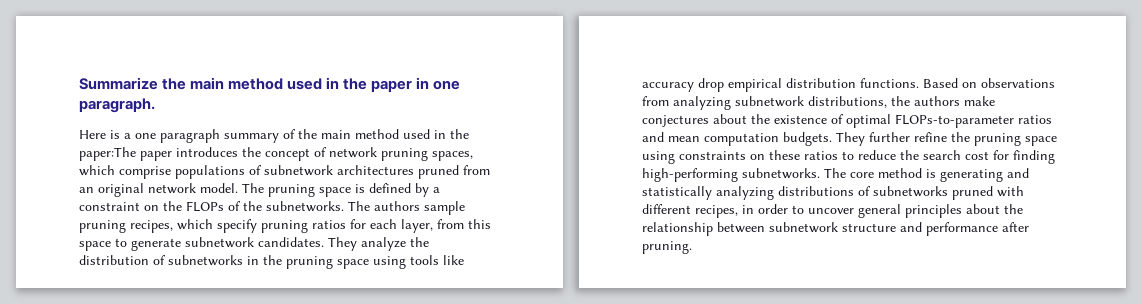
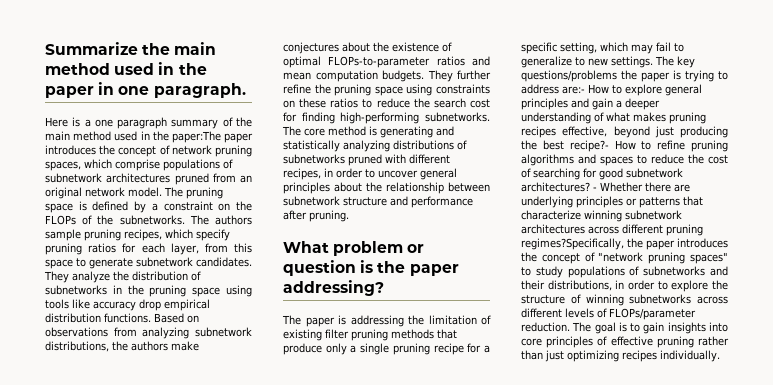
(692, 247) none -> [283,241,425,256] [283,260,459,276] [283,280,384,296] [282,315,491,327] [283,329,457,341] [283,343,490,355] [521,42,684,54] [521,56,695,68] [521,70,728,82] [521,84,702,96] [521,98,660,110] [521,112,706,124] [521,126,728,138] [521,140,728,152] [521,154,728,166] [521,168,683,180] [521,182,690,192] [521,196,703,208] [521,210,682,222] [521,224,703,236] [521,238,728,250] [521,252,728,264] [521,266,728,278] [521,280,728,292] [521,294,728,306] [521,308,696,320] [521,322,728,334] [521,336,729,348] [521,350,720,362] // What problem or question is the paper addressing? // The paper is addressing the limitation of existing filter pruning methods that produce only a single pruning recipe for a specific setting, which may fail to generalize to new settings. The key questions/problems the paper is trying to address are:- How to explore general principles and gain a deeper understanding of what makes pruning recipes effective, beyond just producing the best recipe?- How to refine pruning algorithms and spaces to reduce the cost of searching for good subnetwork architectures? - Whether there are underlying principles or patterns that characterize winning subnetwork architectures across different pruning regimes?Specifically, the paper introduces the concept of "network pruning spaces" to study populations of subnetworks and their distributions, in order to explore the structure of winning subnetworks across different levels of FLOPs/parameter reduction. The goal is to gain insights into core principles of effective pruning rather than just optimizing recipes individually.

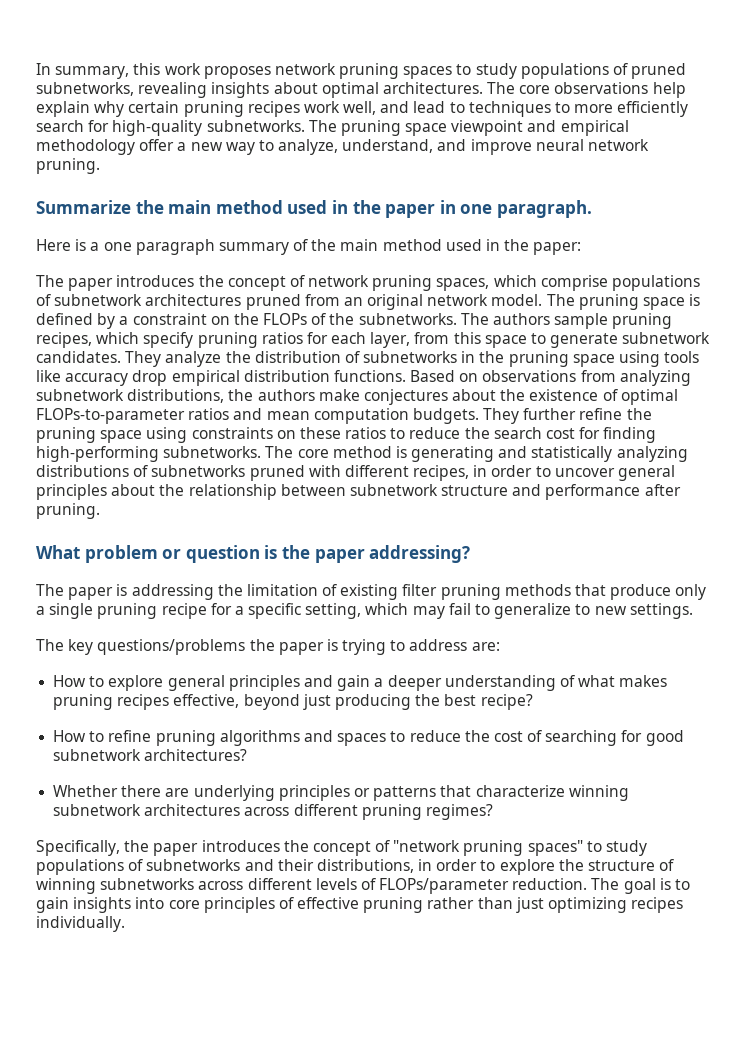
(45, 48) none -> [36,63,687,79] [36,82,686,98] [36,101,689,117] [36,120,629,136] [36,139,650,155] [36,158,100,174] In summary, this work proposes network pruning spaces to study populations of pruned subnetworks, revealing insights about optimal architectures. The core observations help explain why certain pruning recipes work well, and lead to techniques to more efficiently search for high-quality subnetworks. The pruning space viewpoint and empirical methodology offer a new way to analyze, understand, and improve neural network pruning. //
[171,131,221,143] paper:The -> [533,242,582,255] [36,275,64,287] paper: // The
(653, 62) none -> (693, 611) //
[562,86,585,94] are:- -> [471,642,500,651] are: //
[569,140,609,152] recipe?- -> [480,694,533,710] recipe? //
[593,187,597,191] - -> (248, 755) //
[521,238,624,250] regimes?Specifically, -> [425,804,493,820] [36,840,120,856] regimes? // Specifically,

